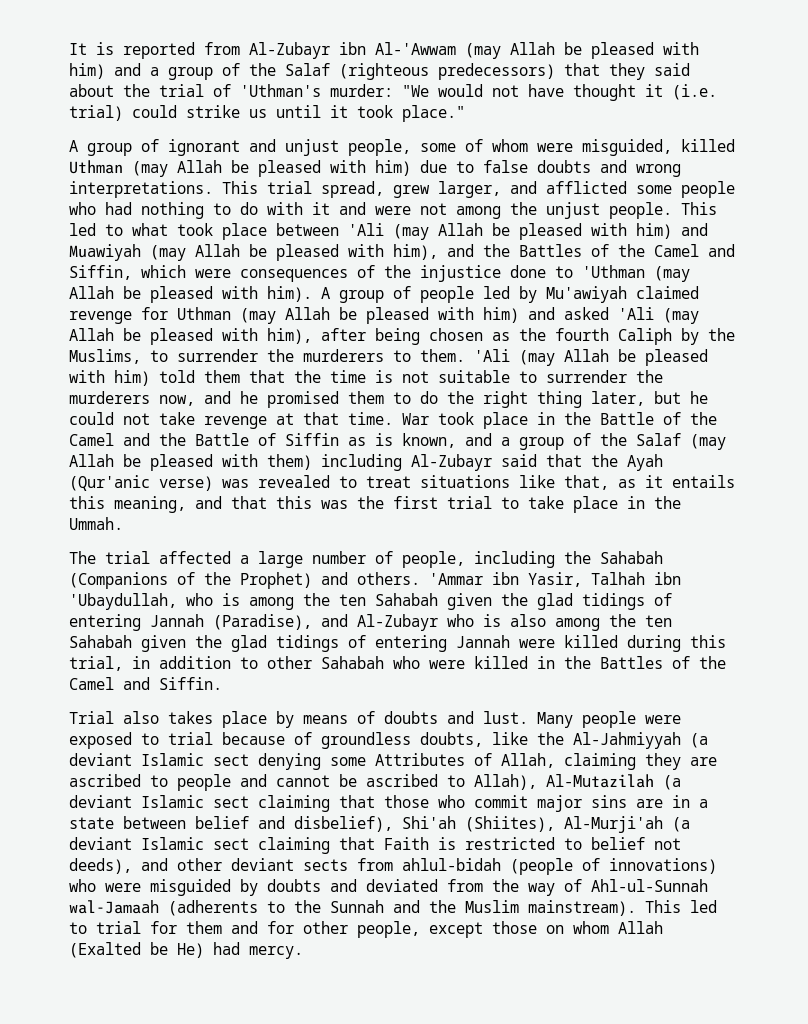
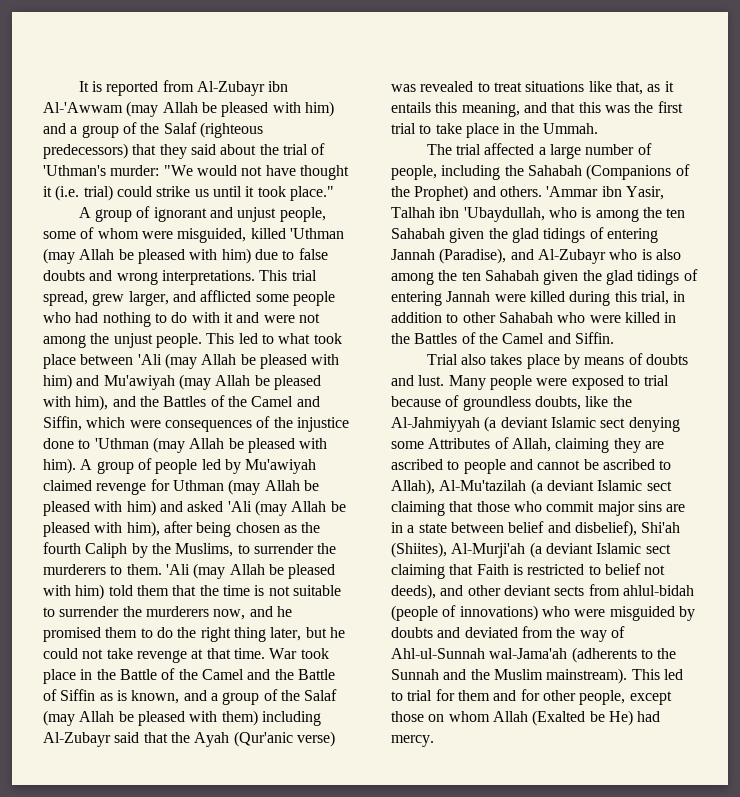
[69,160,123,174] Uthman -> [289,228,344,239] 'Uthman
[69,244,141,261] Muawiyah -> [103,375,175,390] Mu'awiyah
[546,774,654,788] Al-Mutazilah -> [439,480,527,491] Al-Mu'tazilah
[69,900,159,914] wal-Jamaah -> [489,648,568,659] wal-Jama'ah

